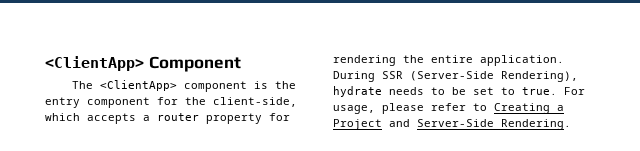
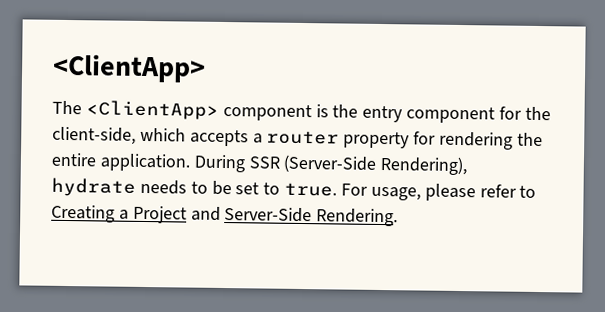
[45,56,241,72] <ClientApp> Component -> [52,53,206,83] <ClientApp>

